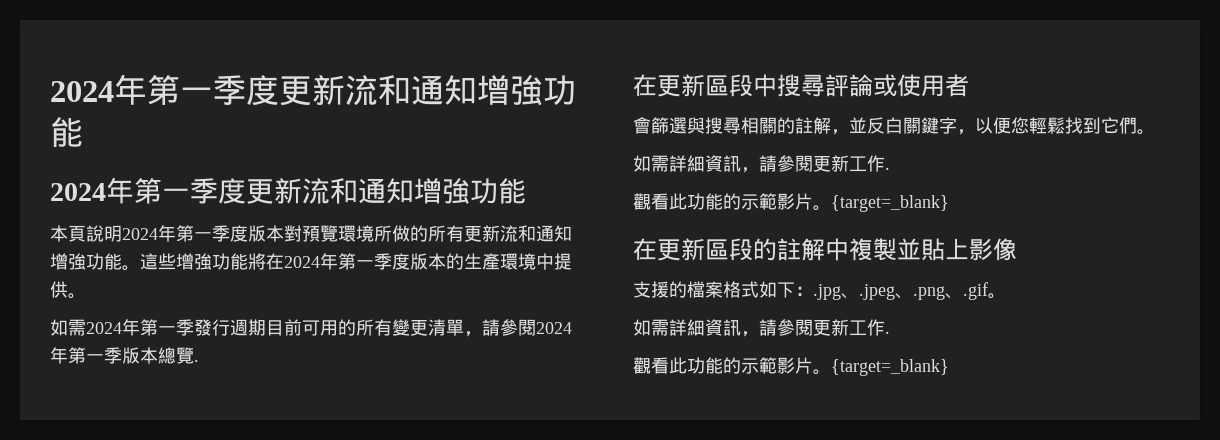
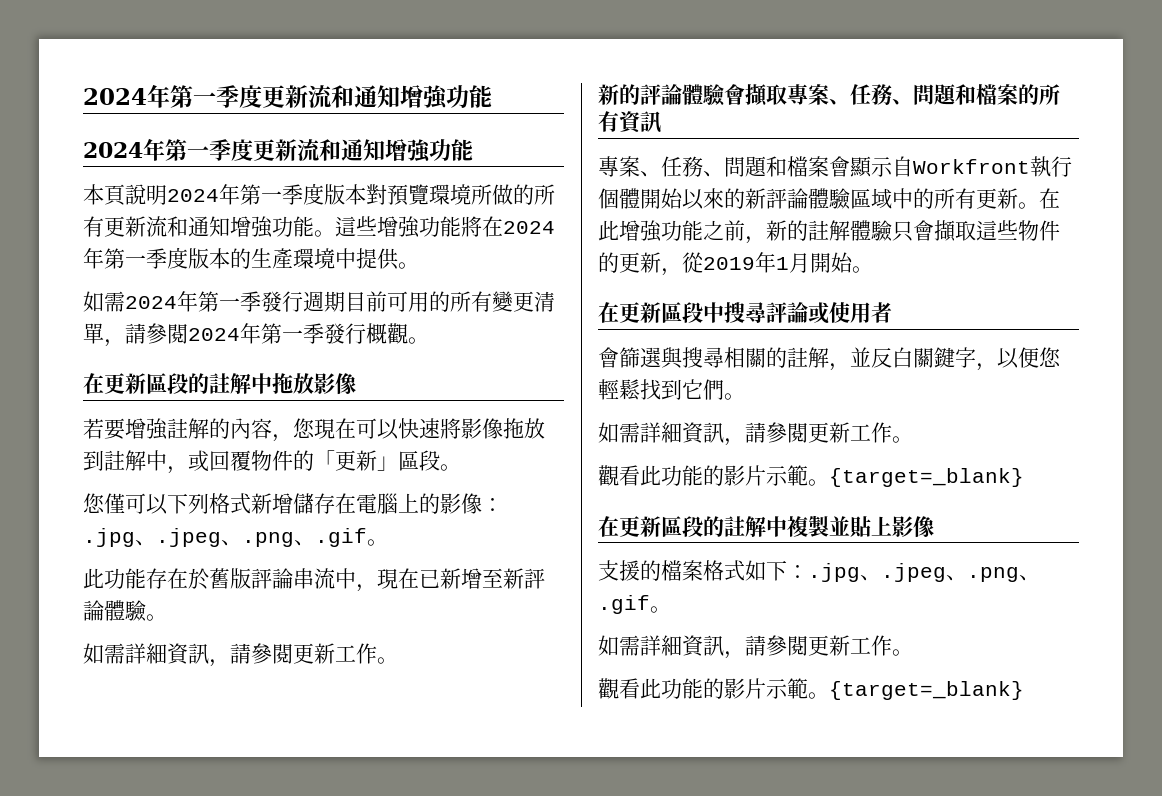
[122,347,199,364] 版本總覽. -> [324,323,429,344] [83,373,356,395] [83,418,545,442] [83,450,461,474] [83,493,503,515] [83,528,388,547] [83,568,545,592] [83,600,167,622] [83,643,398,667] [598,84,1060,106] [598,111,661,134] [598,156,1072,178] [598,188,1060,210] [598,220,1060,244] [598,252,873,276] 發行概觀。 // 在更新區段的註解中拖放影像 // 若要增強註解的內容，您現在可以快速將影像拖放到註解中，或回覆物件的「更新」區段。 // 您僅可以下列格式新增儲存在電腦上的影像：.jpg、.jpeg、.png、.gif。 // 此功能存在於舊版評論串流中，現在已新增至新評論體驗。 // 如需詳細資訊，請參閱更新工作。 // 新的評論體驗會擷取專案、任務、問題和檔案的所有資訊 // 專案、任務、問題和檔案會顯示自Workfront執行個體開始以來的新評論體驗區域中的所有更新。在此增強功能之前，新的註解體驗只會擷取這些物件的更新，從2019年1月開始。
[885,167,890,170] [633,193,813,210] . // 觀看此功能的示範影片 -> [892,436,913,443] [598,465,808,486] 。 // 觀看此功能的影片示範
[885,331,890,334] [633,357,813,374] . // 觀看此功能的示範影片 -> [892,649,913,656] [598,678,808,699] 。 // 觀看此功能的影片示範

